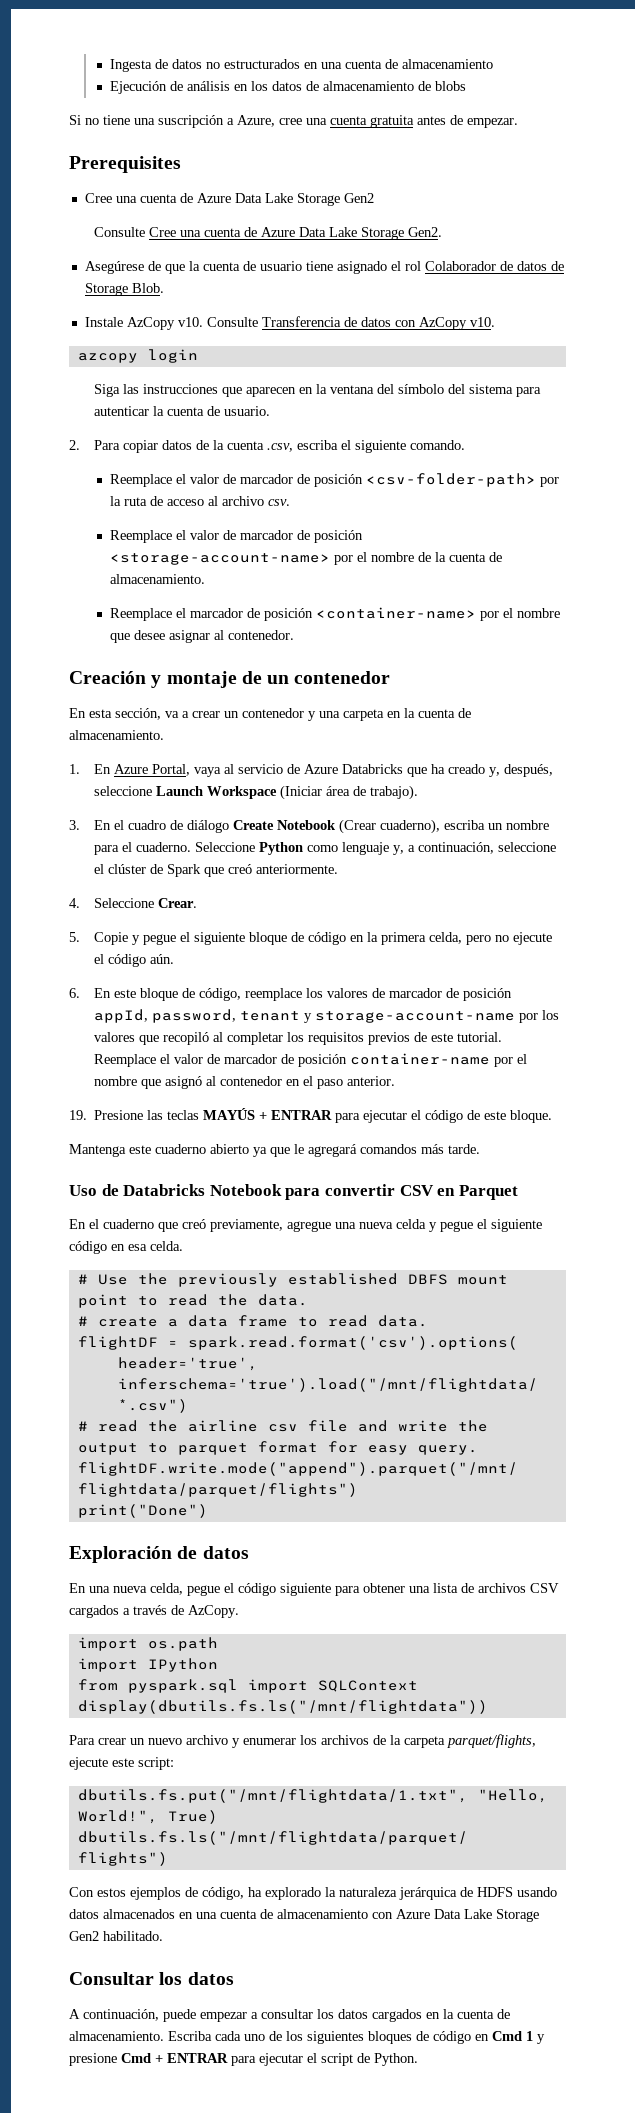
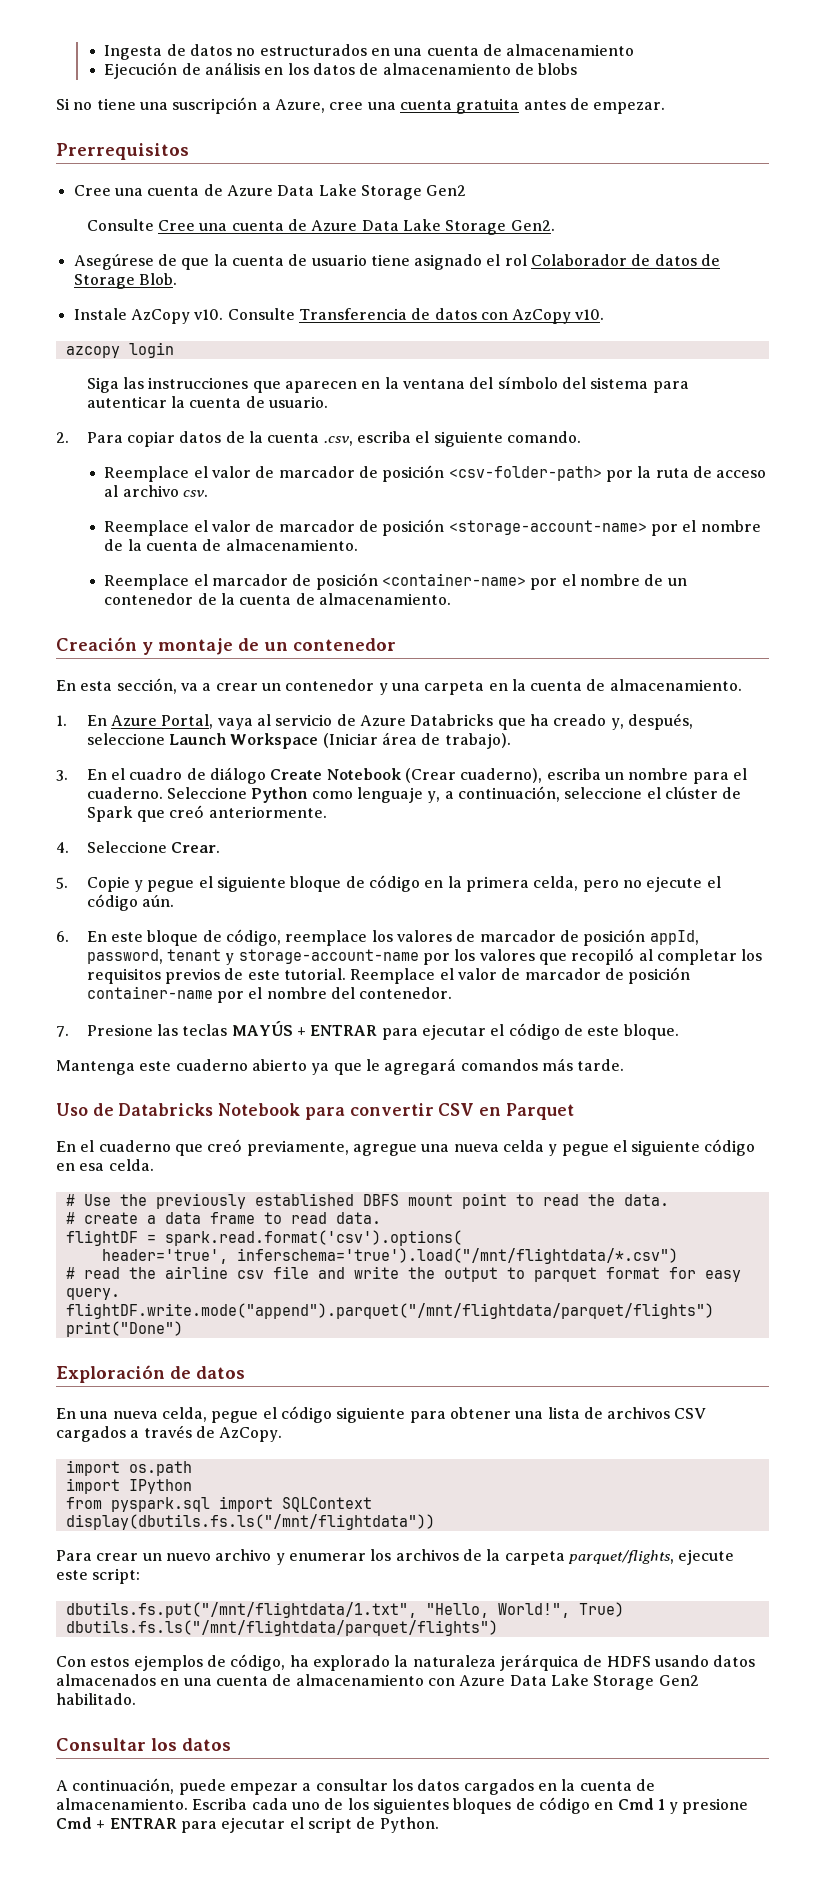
[69,156,181,173] Prerequisites -> [56,143,189,160] Prerrequisitos
[110,630,295,643] que desee asignar al contenedor. -> [644,574,687,586] [104,593,451,605] de un contenedor de la cuenta de almacenamiento.
[141,1076,396,1089] [69,1110,87,1120] que asignó al contenedor en el paso anterior. // 19. -> [331,987,453,999] [56,1026,69,1037] del contenedor. // 7.

